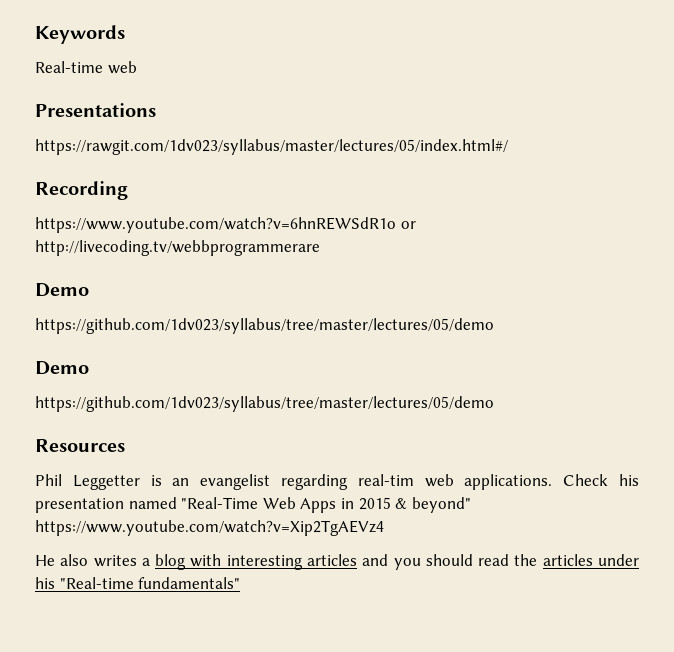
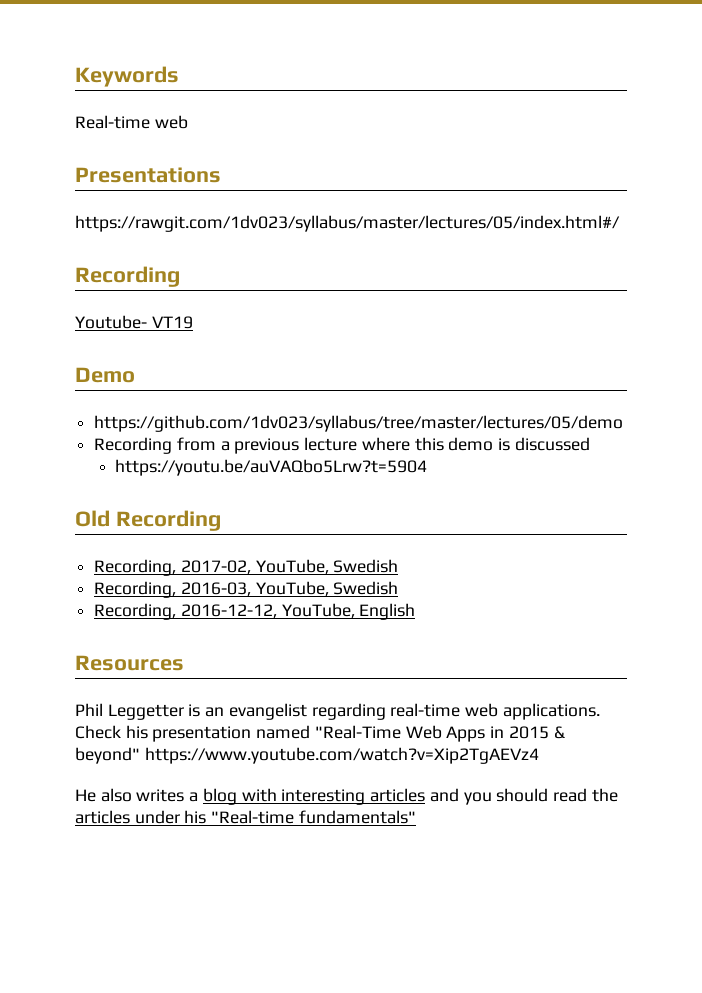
[35,217,416,233] [35,240,320,256] [35,283,89,297] [35,318,494,334] [35,361,89,375] [35,396,494,412] https://www.youtube.com/watch?v=6hnREWSdR1o or http://livecoding.tv/webbprogrammerare // Demo // https://github.com/1dv023/syllabus/tree/master/lectures/05/demo // Demo // https://github.com/1dv023/syllabus/tree/master/lectures/05/demo -> [75,315,193,329] [75,367,135,383] [94,415,624,432] [94,437,590,454] [115,459,428,476] [75,510,221,531] [94,559,399,576] [94,581,399,598] [94,603,416,620] Youtube- VT19 // Demo // https://github.com/1dv023/syllabus/tree/master/lectures/05/demo // Recording from a previous lecture where this demo is discussed // https://youtu.be/auVAQbo5Lrw?t=5904 // Old Recording // Recording, 2017-02, YouTube, Swedish // Recording, 2016-03, YouTube, Swedish // Recording, 2016-12-12, YouTube, English
[357,474,414,486] real-tim -> [390,703,461,717] real-time

